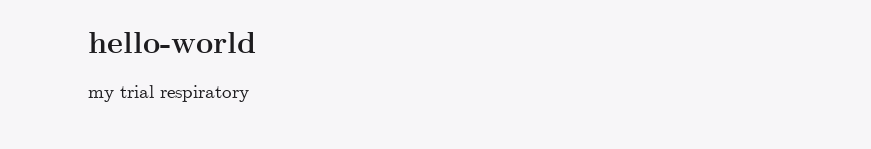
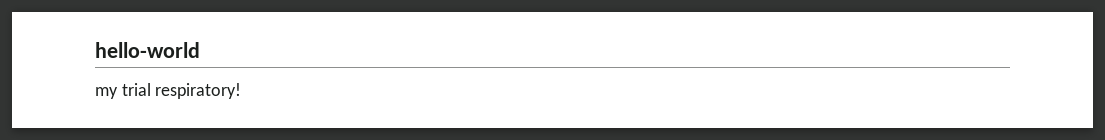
[160,85,249,102] respiratory -> [155,83,242,99] respiratory!

